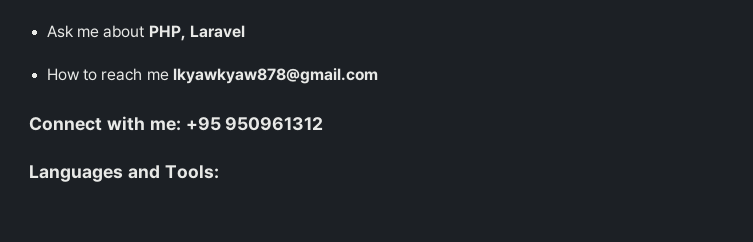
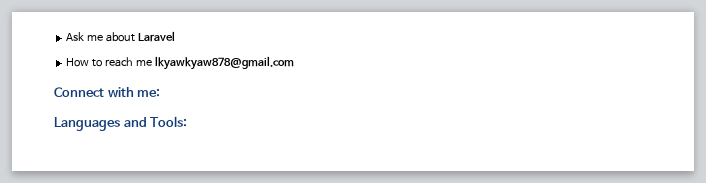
[148,25,186,41] PHP, -> (136, 37) none
[185,117,324,131] +95 950961312 -> (161, 92) none

